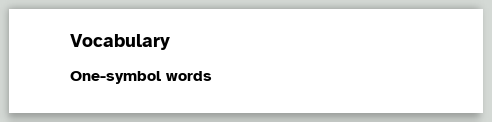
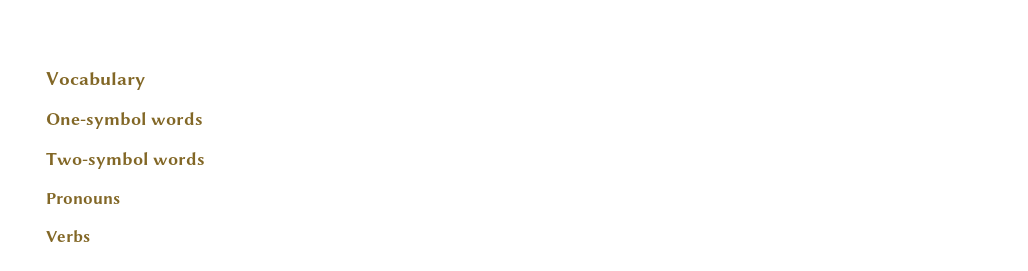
(212, 76) none -> [46,152,205,169] [46,193,120,204] [46,230,90,243] // Two-symbol words // Pronouns // Verbs

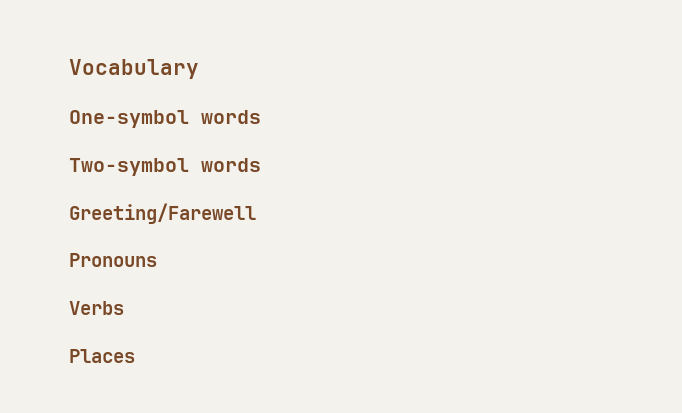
(205, 158) none -> [69,203,256,224] // Greeting/Farewell
(90, 236) none -> [69,349,135,363] // Places

